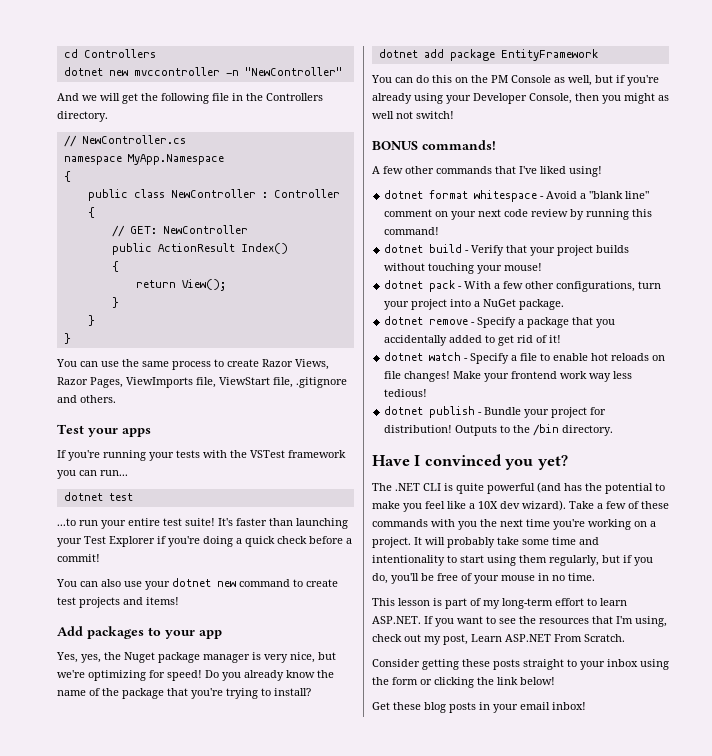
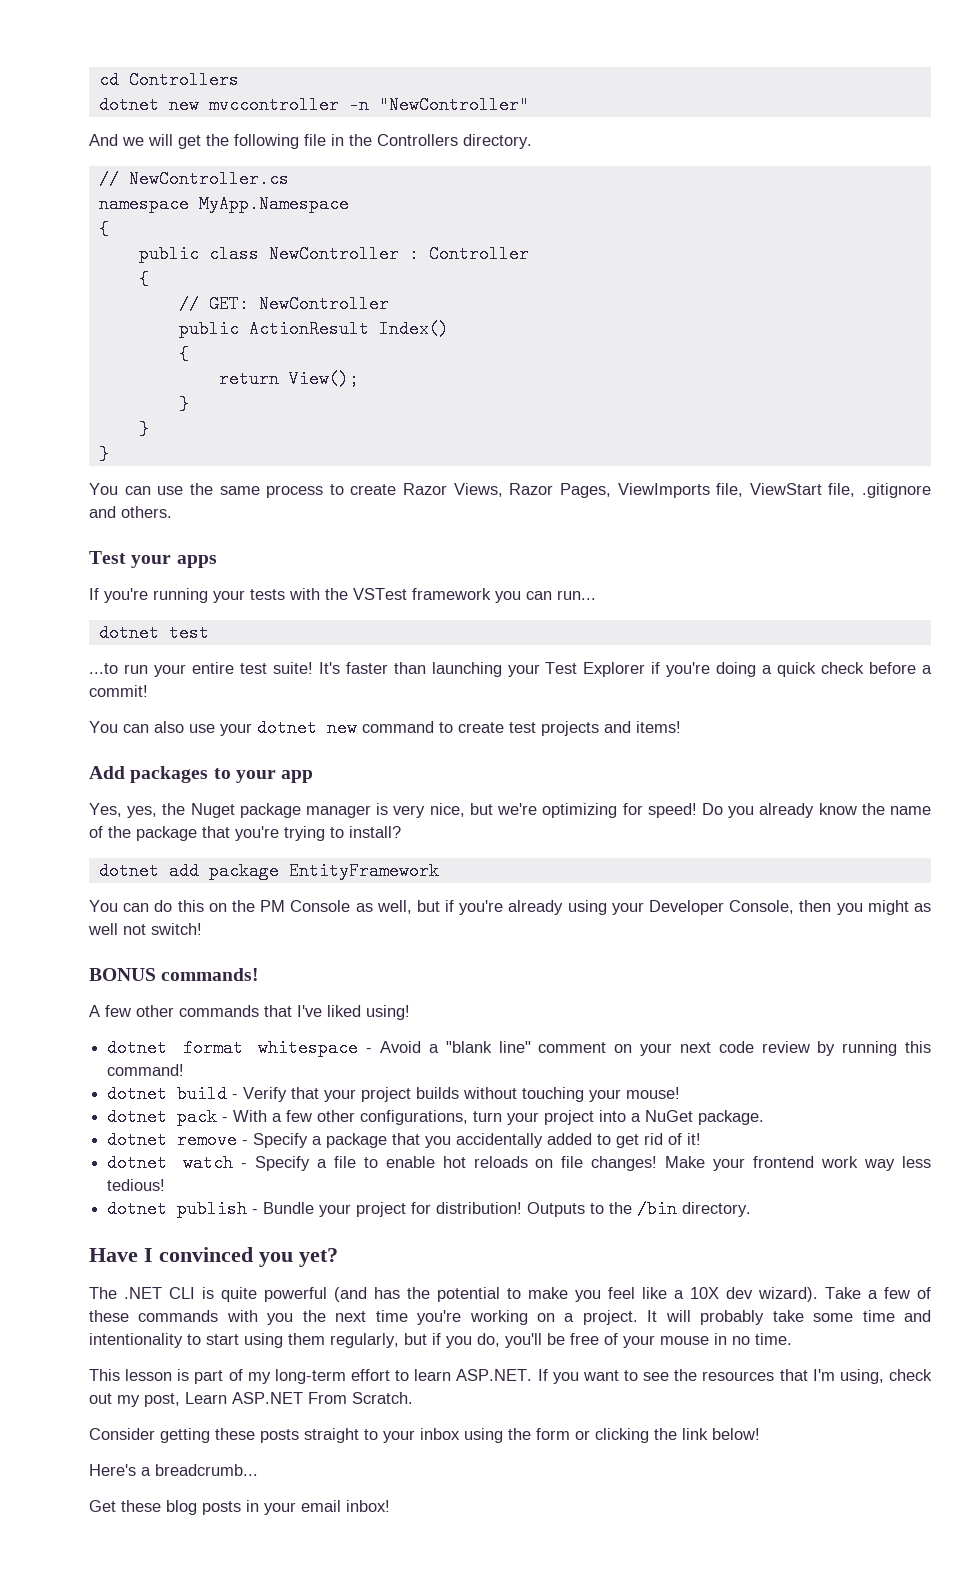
(555, 681) none -> [89,1464,258,1476] // Here's a breadcrumb...

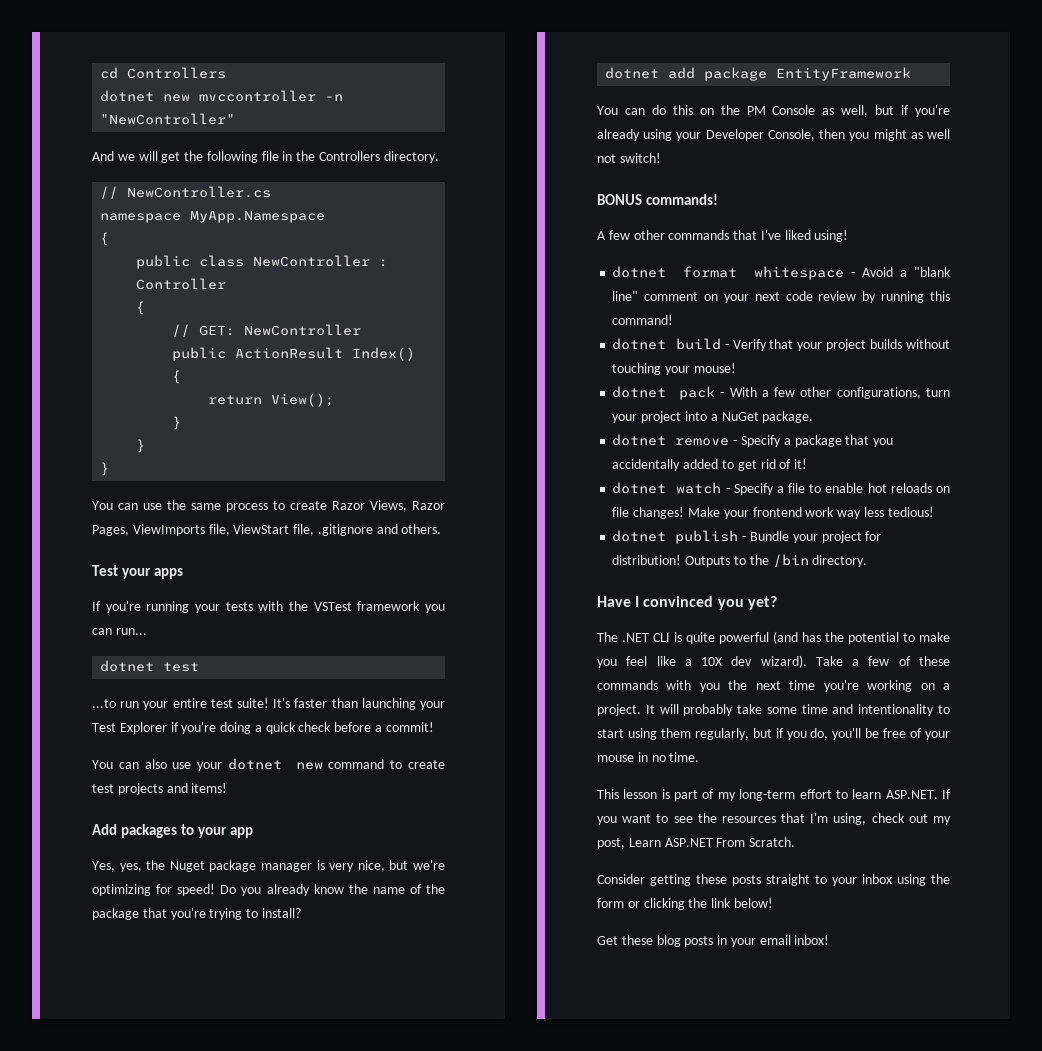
[89,1464,258,1476] // Here's a breadcrumb... -> (773, 903) none

